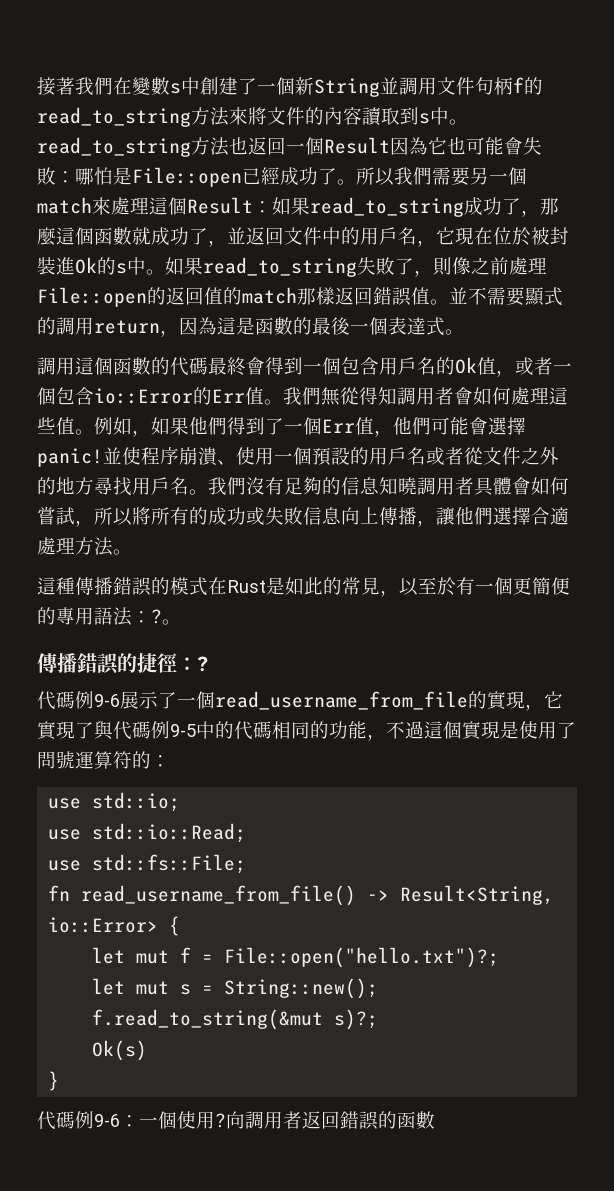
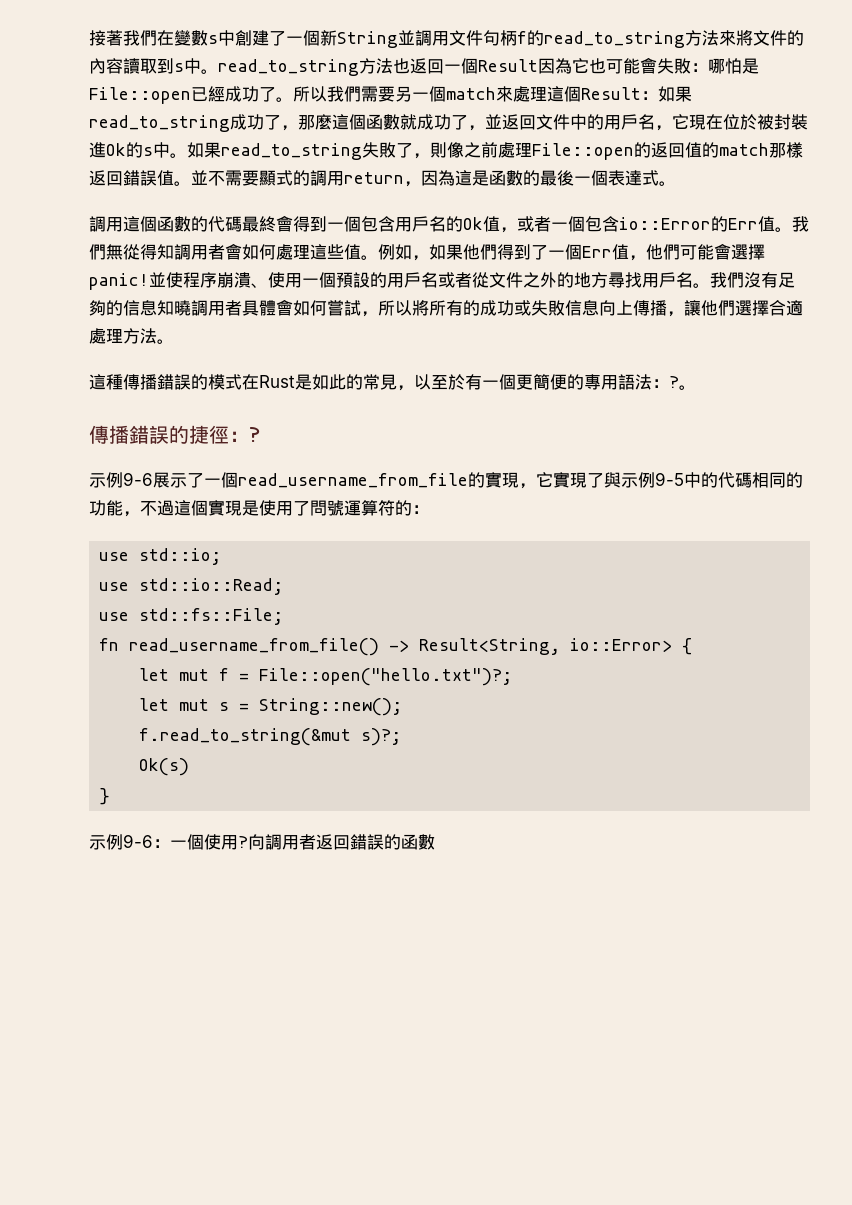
[37,691,75,710] 代碼 -> [89,473,106,488] 示
[113,721,151,740] 代碼 -> [621,473,638,488] 示
[37,1111,75,1130] 代碼 -> [89,835,106,850] 示

